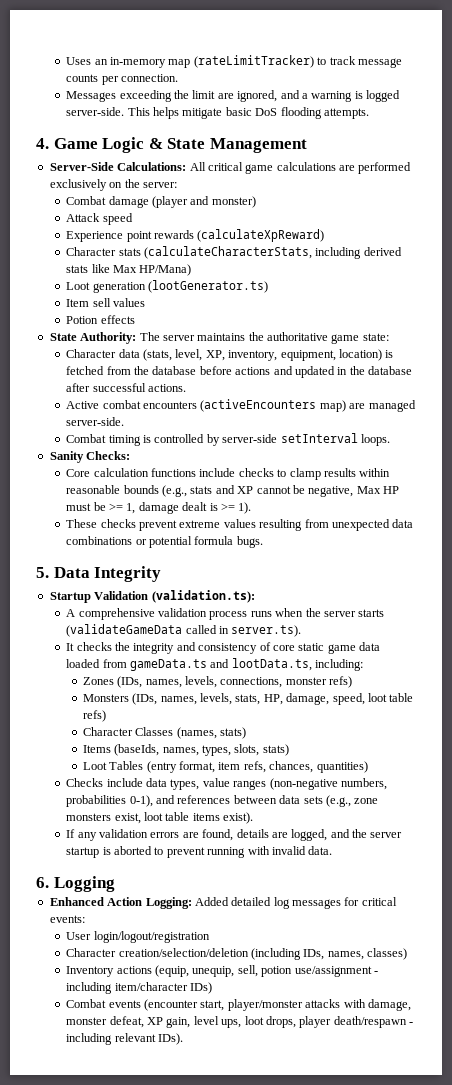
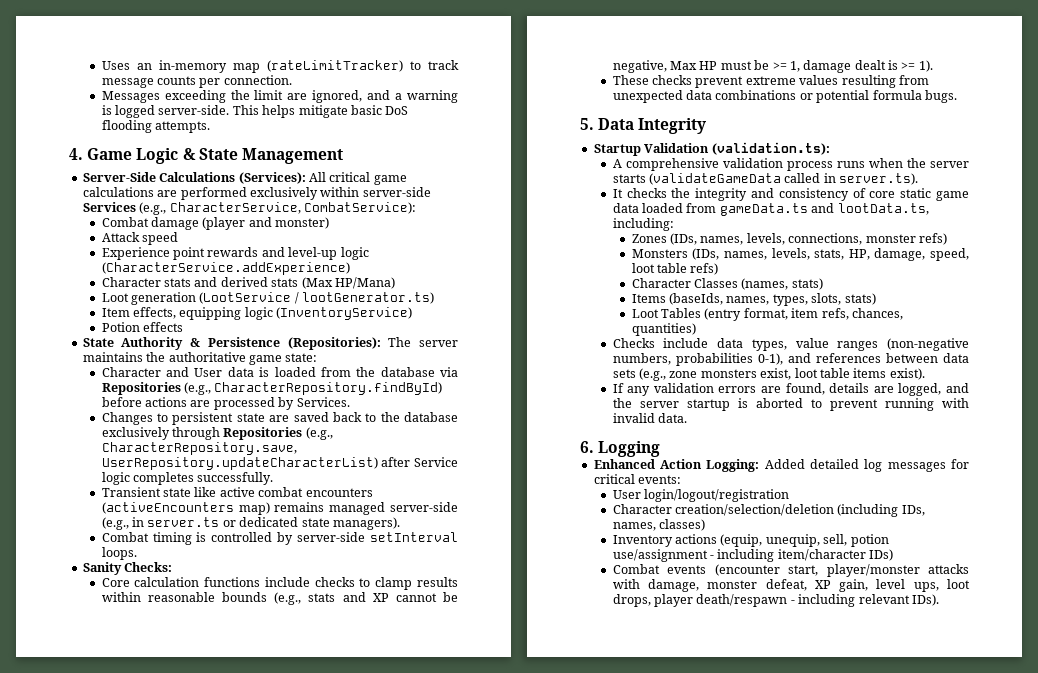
[117,162,187,171] Calculations: -> [159,172,306,184] Calculations (Services):
[109,179,177,188] on the server: -> [320,187,431,197] [82,202,416,215] within server-side Services (e.g., CharacterService, CombatService):
[197,229,325,242] [66,246,402,259] [66,264,192,276] [66,280,269,293] [66,298,146,307] (calculateXpReward) // Character stats (calculateCharacterStats, including derived stats like Max HP/Mana) // Loot generation (lootGenerator.ts) // Item sell values -> [261,247,369,260] [101,262,350,275] [101,277,395,289] [101,292,435,305] [101,307,413,320] and level-up logic (CharacterService.addExperience) // Character stats and derived stats (Max HP/Mana) // Loot generation (LootService / lootGenerator.ts) // Item effects, equipping logic (InventoryService)
[80,332,137,344] Authority: -> [121,337,381,350] Authority & Persistence (Repositories):
[118,349,394,361] [66,366,413,378] [66,383,187,392] [66,399,416,412] [66,417,125,426] data (stats, level, XP, inventory, equipment, location) is fetched from the database before actions and updated in the database after successful actions. // Active combat encounters (activeEncounters map) are managed server-side. -> [166,367,458,377] [101,382,443,395] [101,397,350,410] [101,412,458,425] [101,427,333,440] [101,442,297,455] [101,457,458,470] [101,472,274,485] [101,487,373,497] [101,502,458,515] [101,517,400,530] and User data is loaded from the database via Repositories (e.g., CharacterRepository.findById) before actions are processed by Services. // Changes to persistent state are saved back to the database exclusively through Repositories (e.g., CharacterRepository.save, UserRepository.updateCharacterList) after Service logic completes successfully. // Transient state like active combat encounters (activeEncounters map) remains managed server-side (e.g., in server.ts or dedicated state managers).

